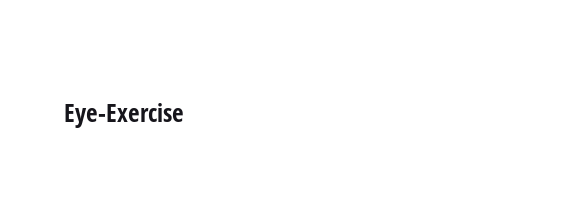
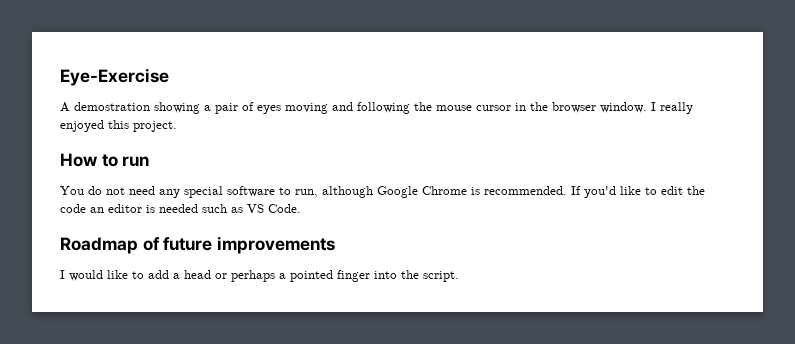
(184, 115) none -> [60,102,693,114] [60,120,177,132] [60,153,150,167] [60,186,705,198] [60,204,301,213] [60,236,336,254] [60,270,459,282] // A demostration showing a pair of eyes moving and following the mouse cursor in the browser window. I really enjoyed this project. // How to run // You do not need any special software to run, although Google Chrome is recommended. If you'd like to edit the code an editor is needed such as VS Code. // Roadmap of future improvements // I would like to add a head or perhaps a pointed finger into the script.

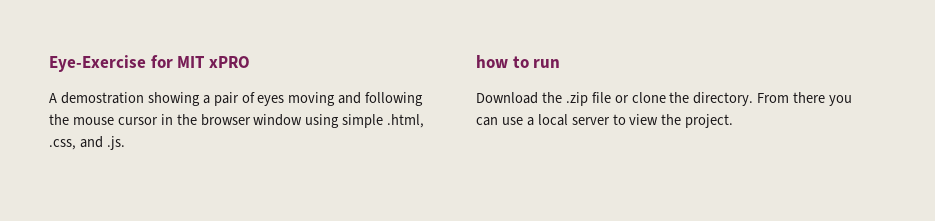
(169, 77) none -> [150,55,250,68] for MIT xPRO
[600,102,693,114] [60,120,177,132] [60,153,150,167] [60,186,705,198] [60,204,301,213] [60,236,336,254] [60,270,459,282] window. I really enjoyed this project. // How to run // You do not need any special software to run, although Google Chrome is recommended. If you'd like to edit the code an editor is needed such as VS Code. // Roadmap of future improvements // I would like to add a head or perhaps a pointed finger into the script. -> [253,114,425,128] [49,136,125,150] [476,55,561,68] [476,92,853,106] [476,114,734,128] window using simple .html, .css, and .js. // how to run // Download the .zip file or clone the directory. From there you can use a local server to view the project.

